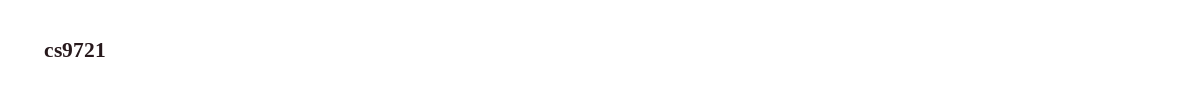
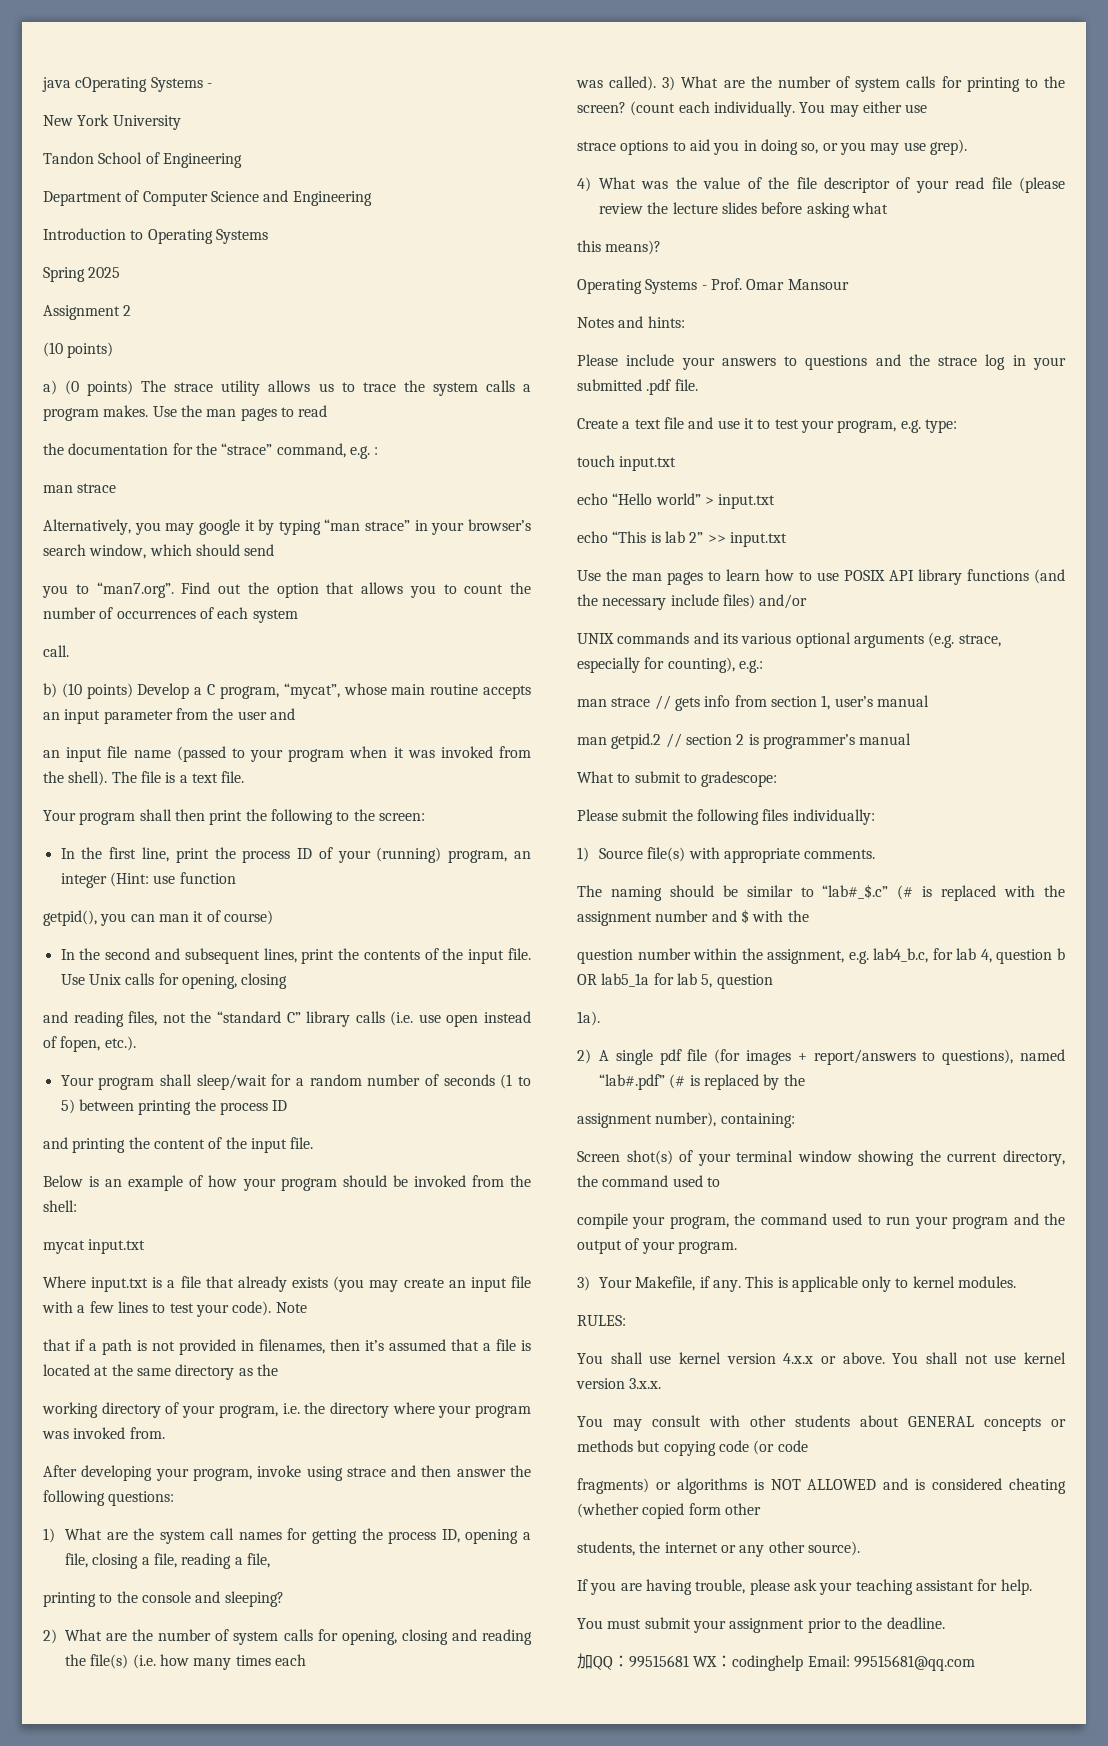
[44,43,106,57] cs9721 -> [42,77,212,92] [43,114,181,130] [43,152,242,168] [43,190,372,206] [43,228,268,244] [43,267,121,282] [43,305,132,320] [43,342,114,358] [43,380,532,396] [43,405,328,421] [43,443,379,459] [43,483,117,493] [43,519,531,535] [43,544,275,559] [42,582,531,598] [43,607,298,623] [43,645,69,657] [43,683,531,699] [43,708,295,724] [43,746,531,762] [43,771,245,786] [43,809,425,825] [60,847,532,863] [60,872,236,888] [43,910,273,926] [60,948,532,964] [60,973,288,989] [43,1011,531,1027] [43,1036,136,1052] [60,1074,532,1090] [60,1099,288,1115] [43,1137,314,1153] [43,1175,531,1191] [43,1200,77,1212] [43,1239,146,1254] [43,1276,531,1292] [42,1301,307,1317] [43,1339,531,1355] [43,1364,278,1380] [42,1402,531,1418] [42,1427,165,1439] [43,1465,532,1481] [43,1490,175,1506] [43,1528,531,1544] [64,1553,270,1569] [43,1591,284,1607] [43,1629,532,1645] [65,1654,306,1670] [576,76,1065,92] [577,101,928,117] [577,139,967,155] [577,177,1065,193] [599,202,888,218] [577,240,662,255] [577,278,849,294] [577,316,685,328] [577,354,1066,370] [577,379,698,395] [577,417,957,433] [577,455,677,471] [577,493,776,509] [577,531,787,547] [577,569,1065,585] [577,594,808,610] [577,632,1001,648] [577,657,763,673] [577,695,929,711] [577,733,912,749] [577,771,778,787] [577,809,875,825] [577,847,876,863] [577,884,1065,901] [577,909,809,926] [577,948,1066,964] [577,973,773,989] [577,1011,600,1026] [577,1049,1065,1065] [599,1074,805,1090] [577,1112,795,1128] [577,1150,1065,1166] [577,1175,720,1187] [577,1213,1065,1229] [577,1238,737,1254] [577,1276,1017,1292] [577,1315,626,1326] [577,1352,1066,1364] [576,1378,662,1389] [577,1415,1066,1431] [577,1440,808,1456] [577,1478,1066,1494] [577,1503,761,1519] [577,1541,860,1557] [577,1579,1032,1595] [577,1617,945,1633] [577,1653,975,1671] java cOperating Systems - // New York University // Tandon School of Engineering // Department of Computer Science and Engineering // Introduction to Operating Systems // Spring 2025 // Assignment 2 // (10 points) // a) (0 points) The strace utility allows us to trace the system calls a program makes. Use the man pages to read // the documentation for the “strace” command, e.g. : // man strace // Alternatively, you may google it by typing “man strace” in your browser’s search window, which should send // you to “man7.org”. Find out the option that allows you to count the number of occurrences of each system // call. // b) (10 points) Develop a C program, “mycat”, whose main routine accepts an input parameter from the user and // an input file name (passed to your program when it was invoked from the shell). The file is a text file. // Your program shall then print the following to the screen: // In the first line, print the process ID of your (running) program, an integer (Hint: use function // getpid(), you can man it of course) // In the second and subsequent lines, print the contents of the input file. Use Unix calls for opening, closing // and reading files, not the “standard C” library calls (i.e. use open instead of fopen, etc.). // Your program shall sleep/wait for a random number of seconds (1 to 5) between printing the process ID // and printing the content of the input file. // Below is an example of how your program should be invoked from the shell: // mycat input.txt // Where input.txt is a file that already exists (you may create an input file with a few lines to test your code). Note // that if a path is not provided in filenames, then it’s assumed that a file is located at the same directory as the // working directory of your program, i.e. the directory where your program was invoked from. // After developing your program, invoke using strace and then answer the following questions: // 1) What are the system call names for getting the process ID, opening a file, closing a file, reading a file, // printing to the console and sleeping? // 2) What are the number of system calls for opening, closing and reading the file(s) (i.e. how many times each // was called). 3) What are the number of system calls for printing to the screen? (count each individually. You may either use // strace options to aid you in doing so, or you may use grep). // 4) What was the value of the file descriptor of your read file (please review the lecture slides before asking what // this means)? // Operating Systems - Prof. Omar Mansour // Notes and hints: // Please include your answers to questions and the strace log in your submitted .pdf file. // Create a text file and use it to test your program, e.g. type: // touch input.txt // echo “Hello world” > input.txt // echo “This is lab 2” >> input.txt // Use the man pages to learn how to use POSIX API library functions (and the necessary include files) and/or // UNIX commands and its various optional arguments (e.g. strace, especially for counting), e.g.: // man strace // gets info from section 1, user’s manual // man getpid.2 // section 2 is programmer’s manual // What to submit to gradescope: // Please submit the following files individually: // 1) Source file(s) with appropriate comments. // The naming should be similar to “lab#_$.c” (# is replaced with the assignment number and $ with the // question number within the assignment, e.g. lab4_b.c, for lab 4, question b OR lab5_1a for lab 5, question // 1a). // 2) A single pdf file (for images + report/answers to questions), named “lab#.pdf” (# is replaced by the // assignment number), containing: // Screen shot(s) of your terminal window showing the current directory, the command used to // compile your program, the command used to run your program and the output of your program. // 3) Your Makefile, if any. This is applicable only to kernel modules. // RULES: // You shall use kernel version 4.x.x or above. You shall not use kernel version 3.x.x. // You may consult with other students about GENERAL concepts or methods but copying code (or code // fragments) or algorithms is NOT ALLOWED and is considered cheating (whether copied form other // students, the internet or any other source). // If you are having trouble, please ask your teaching assistant for help. // You must submit your assignment prior to the deadline. // 加QQ：99515681 WX：codinghelp Email: 99515681@qq.com

